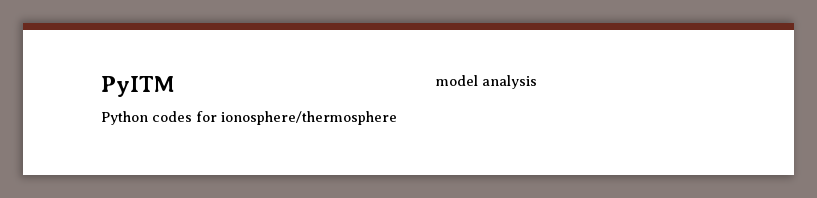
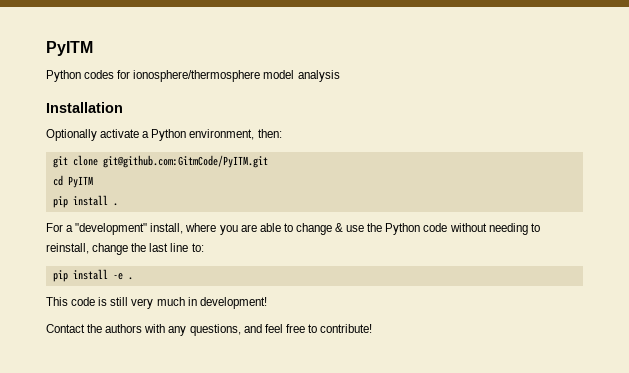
(537, 82) none -> [46,102,123,113] [46,129,282,141] [52,155,268,168] [52,175,93,188] [52,195,118,208] [46,223,540,235] [46,243,204,255] [52,269,133,282] [46,297,267,309] [46,324,373,336] // Installation // Optionally activate a Python environment, then: // git clone git@github.com:GitmCode/PyITM.git // cd PyITM // pip install . // For a "development" install, where you are able to change & use the Python code without needing to reinstall, change the last line to: // pip install -e . // This code is still very much in development! // Contact the authors with any questions, and feel free to contribute!

